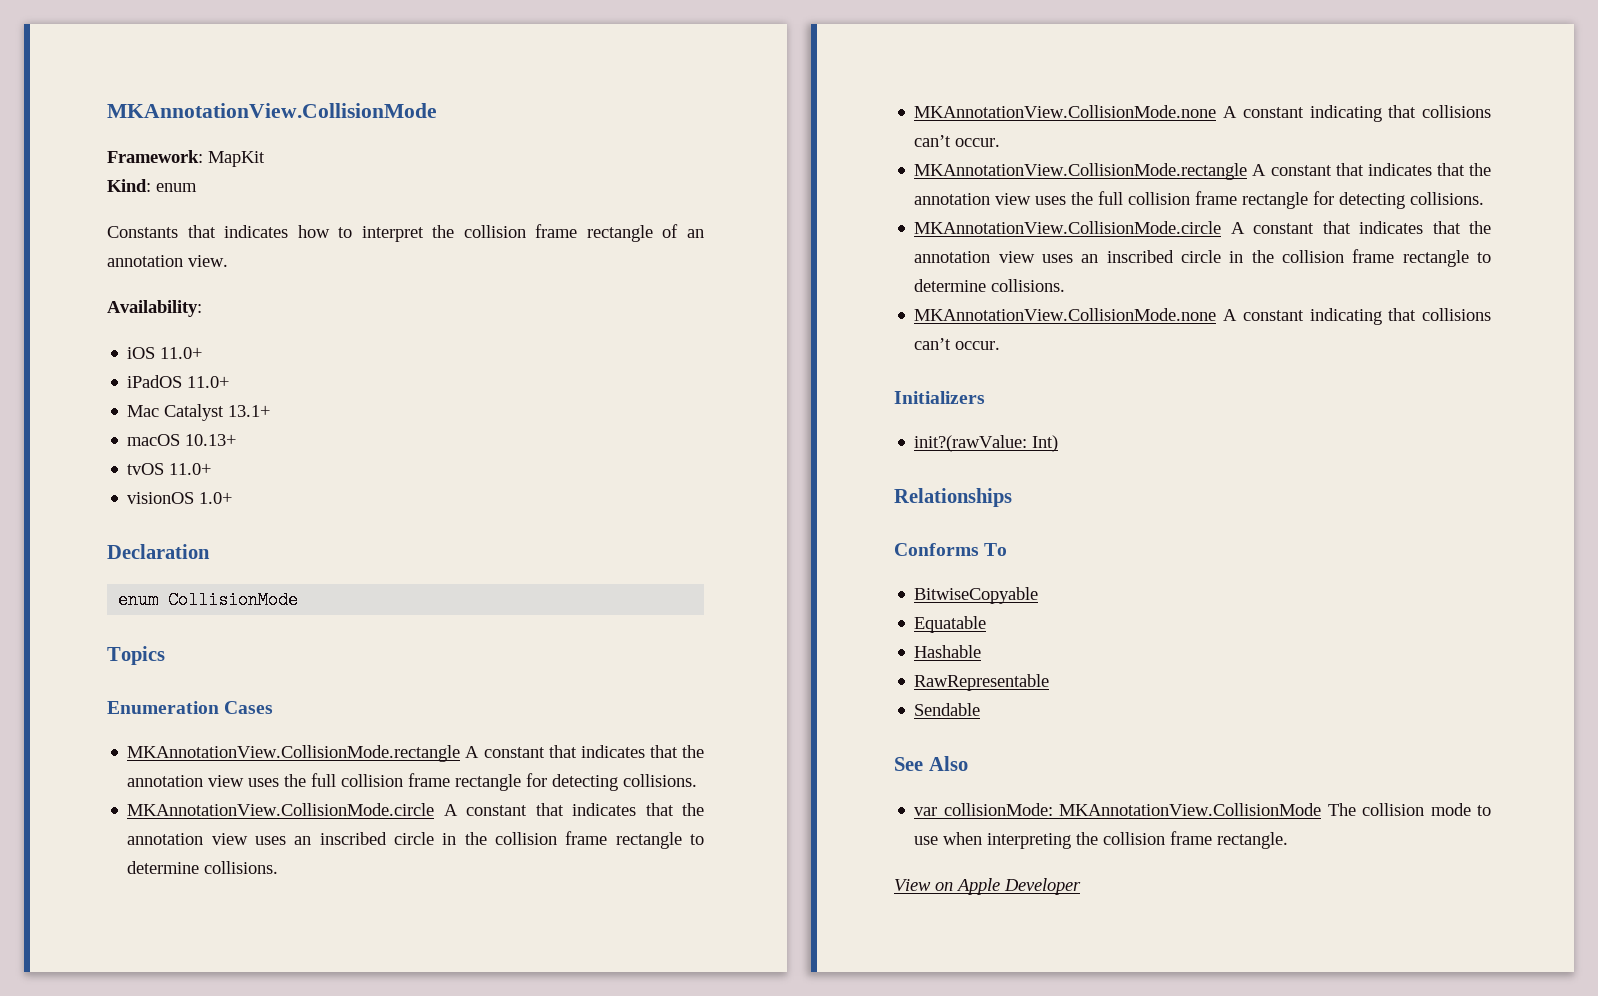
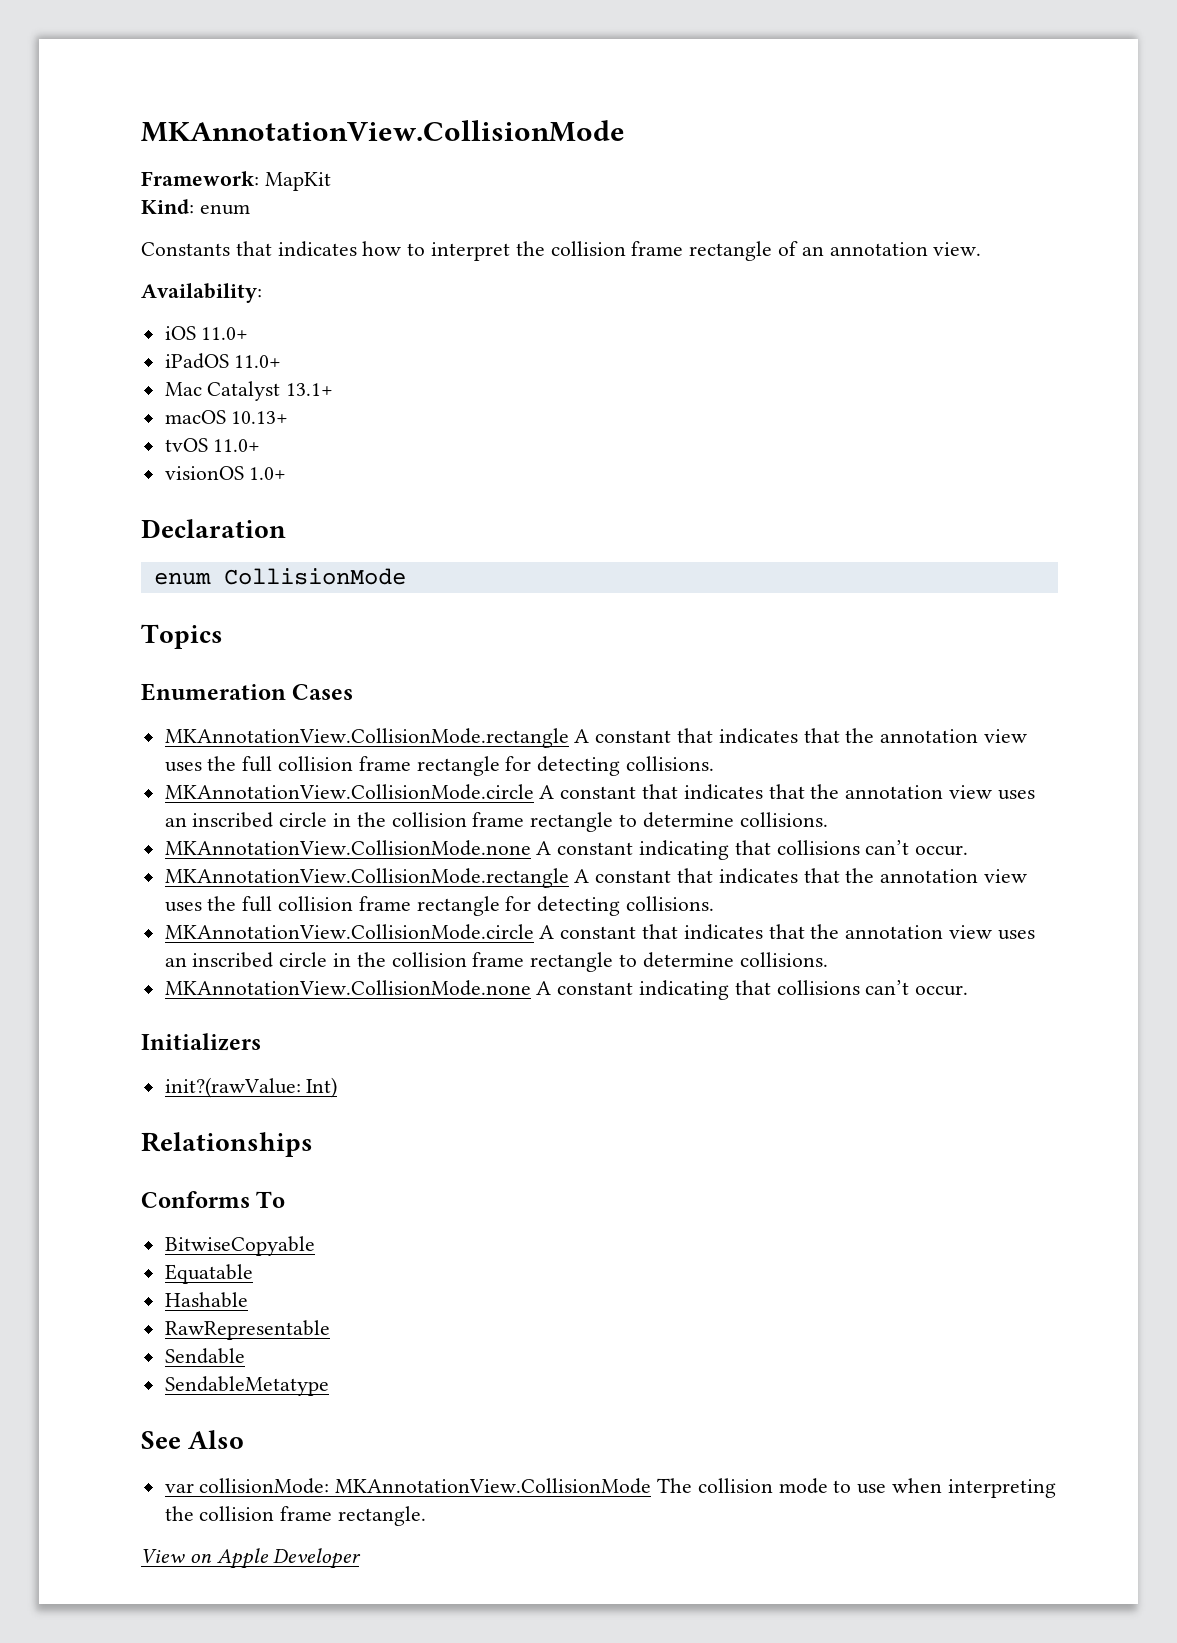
(981, 709) none -> [164,1376,329,1396] // SendableMetatype

